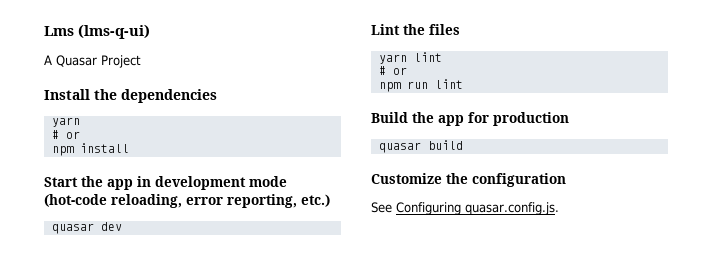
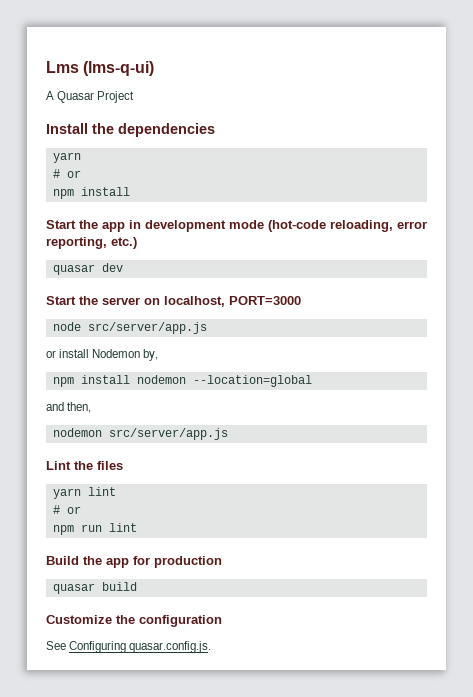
(122, 226) none -> [46,296,301,307] [52,322,207,334] [46,349,159,361] [52,375,312,387] [46,402,92,413] [52,428,228,440] // Start the server on localhost, PORT=3000 // node src/server/app.js // or install Nodemon by, // npm install nodemon --location=global // and then, // nodemon src/server/app.js

